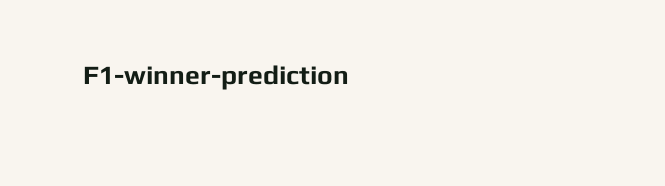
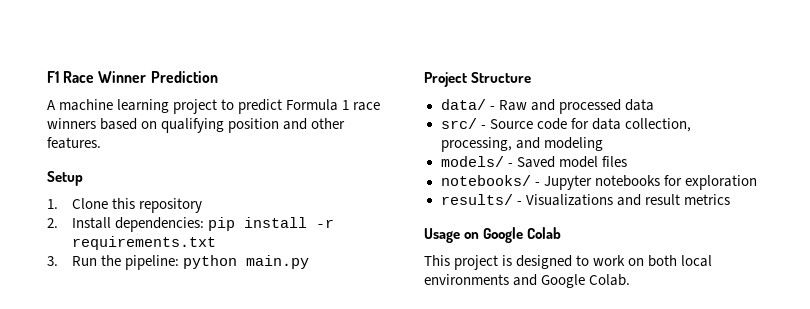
[83,65,349,90] F1-winner-prediction -> [47,71,218,83] [47,99,381,114] [47,118,346,133] [47,137,101,149] [47,171,83,186] [47,198,203,213] [47,217,335,232] [72,236,217,250] [47,255,310,270] [424,72,532,87] [440,99,654,114] [440,118,691,132] [440,137,603,152] [440,156,627,168] [440,175,757,190] [440,194,730,206] [424,227,562,243] [424,255,713,270] [424,274,631,288] F1 Race Winner Prediction // A machine learning project to predict Formula 1 race winners based on qualifying position and other features. // Setup // 1. Clone this repository // 2. Install dependencies: pip install -r requirements.txt // 3. Run the pipeline: python main.py // Project Structure // data/ - Raw and processed data // src/ - Source code for data collection, processing, and modeling // models/ - Saved model files // notebooks/ - Jupyter notebooks for exploration // results/ - Visualizations and result metrics // Usage on Google Colab // This project is designed to work on both local environments and Google Colab.

